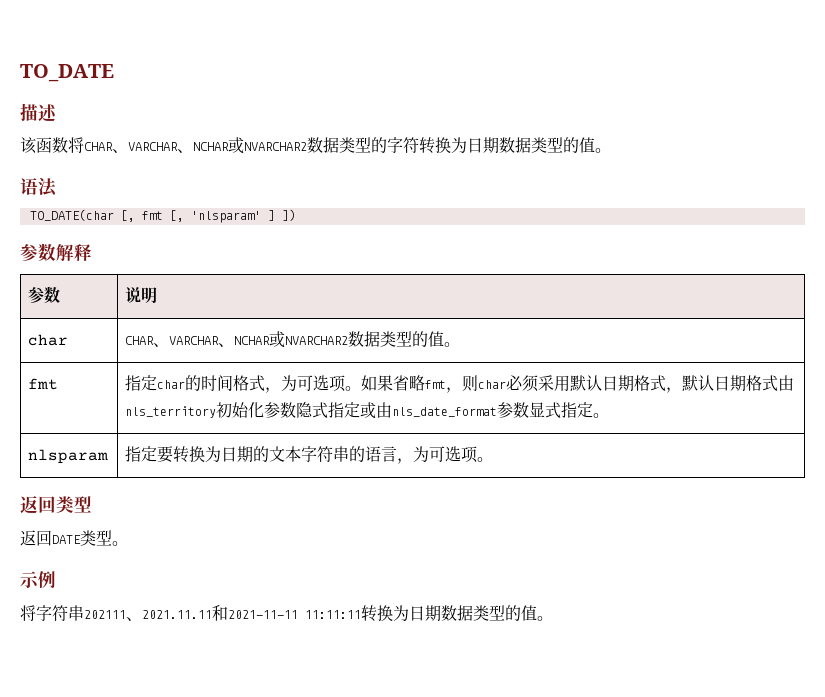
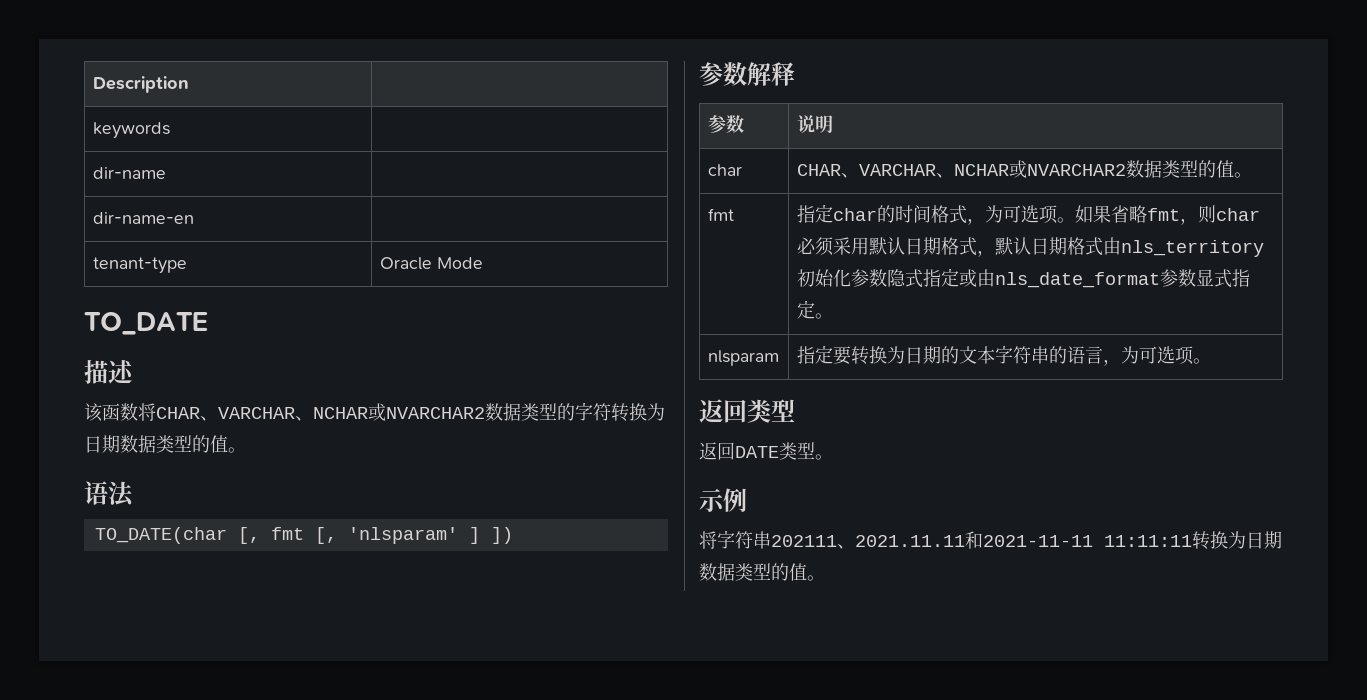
(20, 73) none -> [92,76,189,93] [92,122,170,139] [92,167,166,179] [92,212,194,224] [92,257,187,274] [379,257,483,270] Description | // keywords | // dir-name | // dir-name-en | // tenant-type | Oracle Mode //

